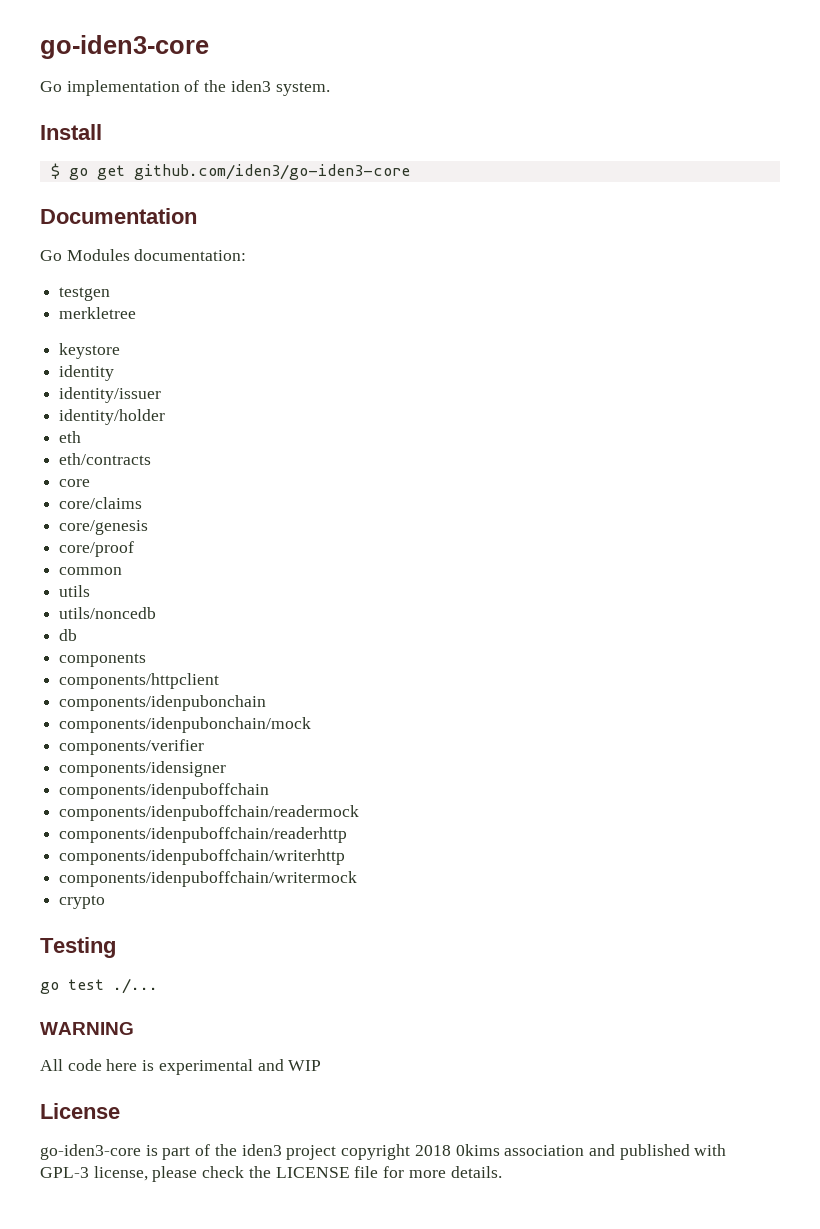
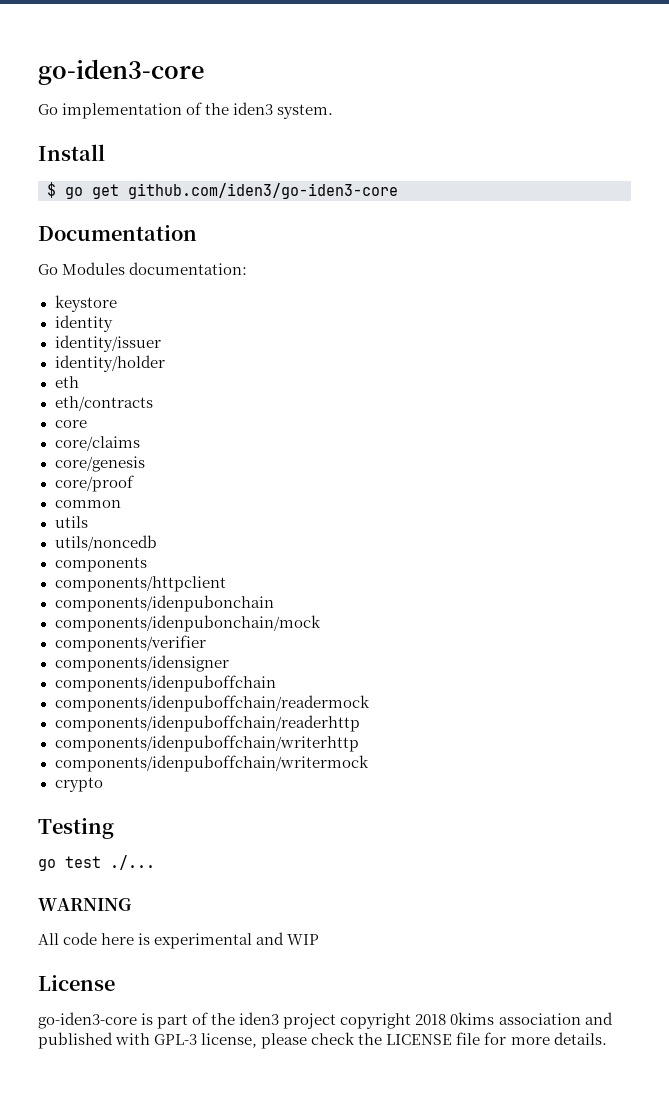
[59,287,111,301] [59,307,137,319] // testgen // merkletree -> (248, 268) none
[59,629,78,641] // db -> (157, 543) none

